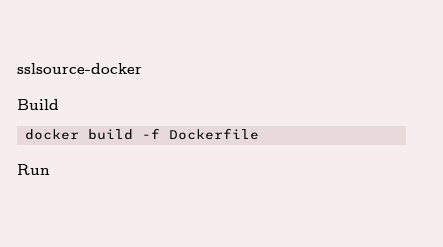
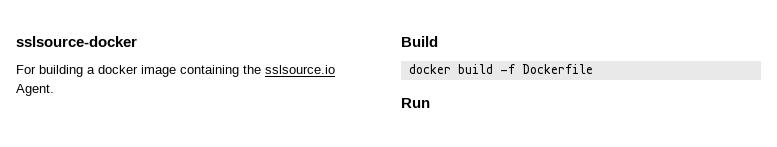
(142, 68) none -> [16,65,335,77] [16,84,54,96] // For building a docker image containing the sslsource.io Agent.

